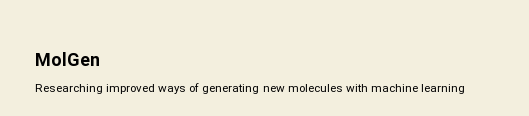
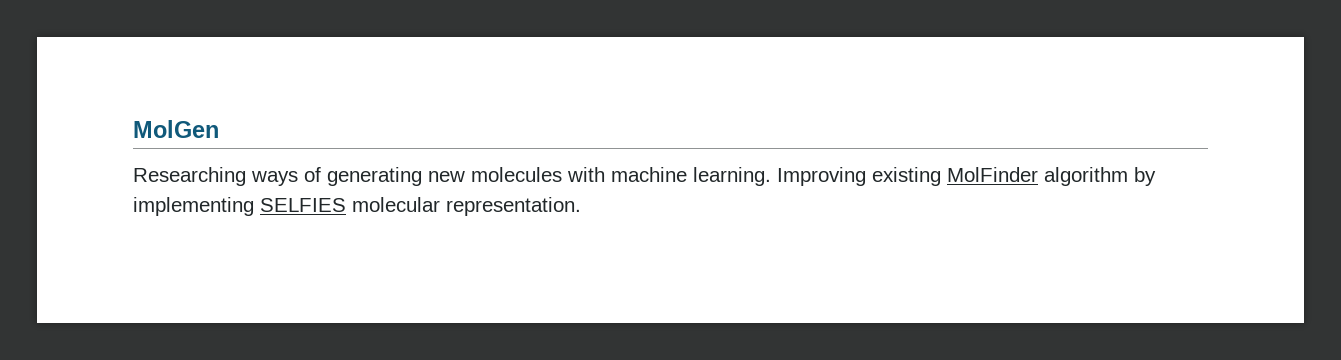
[106,84,156,94] improved -> (246, 176) none
[420,84,465,94] learning -> [693,167,1156,186] [133,197,581,216] learning. Improving existing MolFinder algorithm by implementing SELFIES molecular representation.

